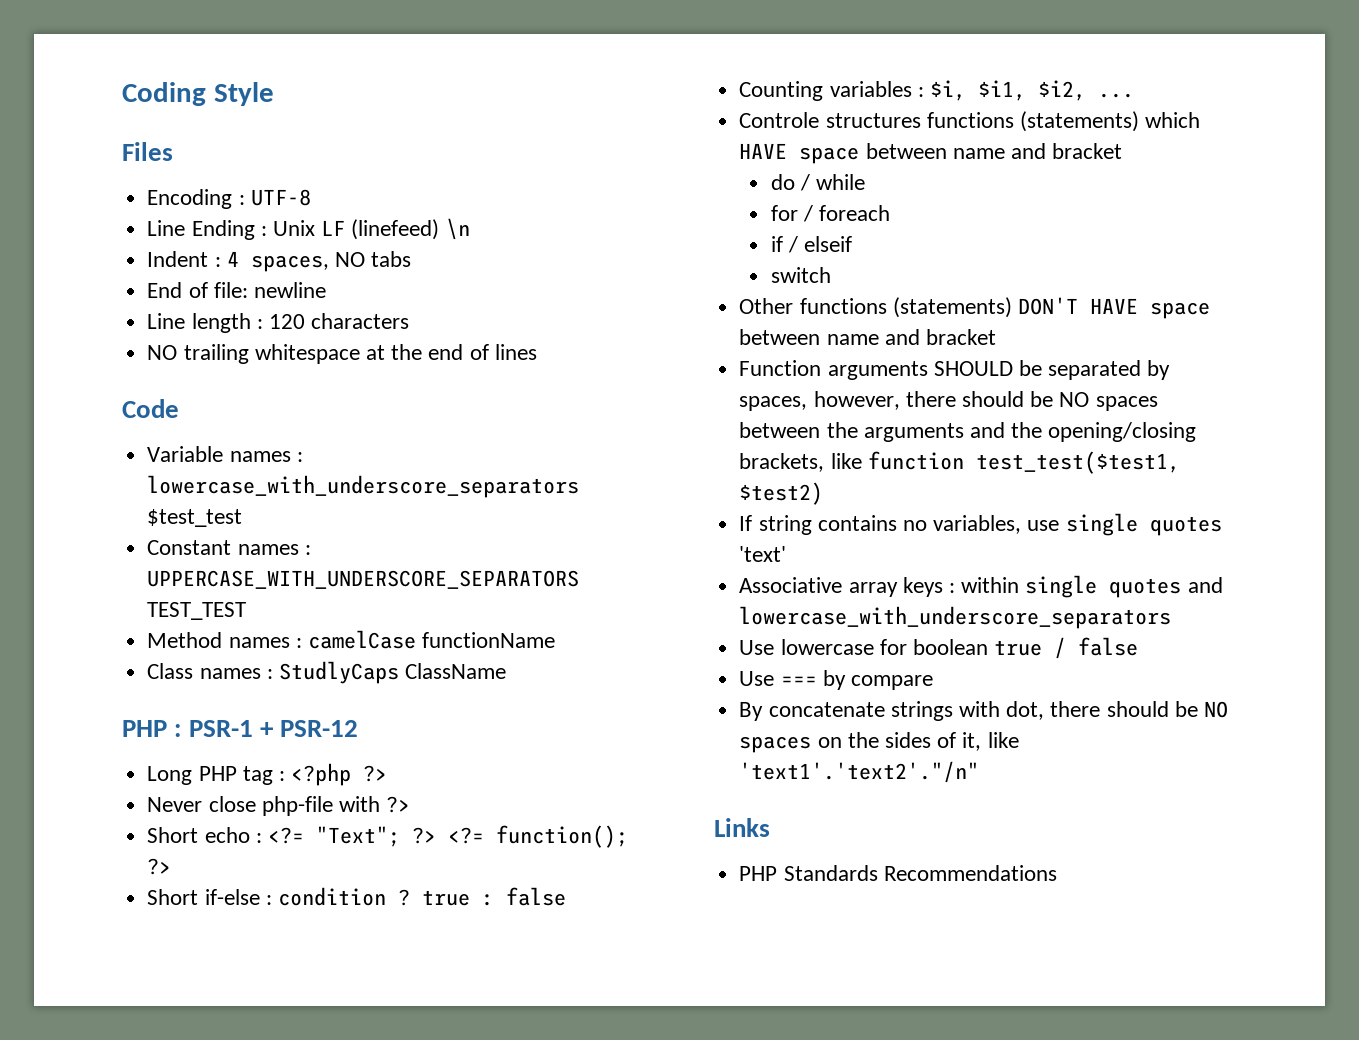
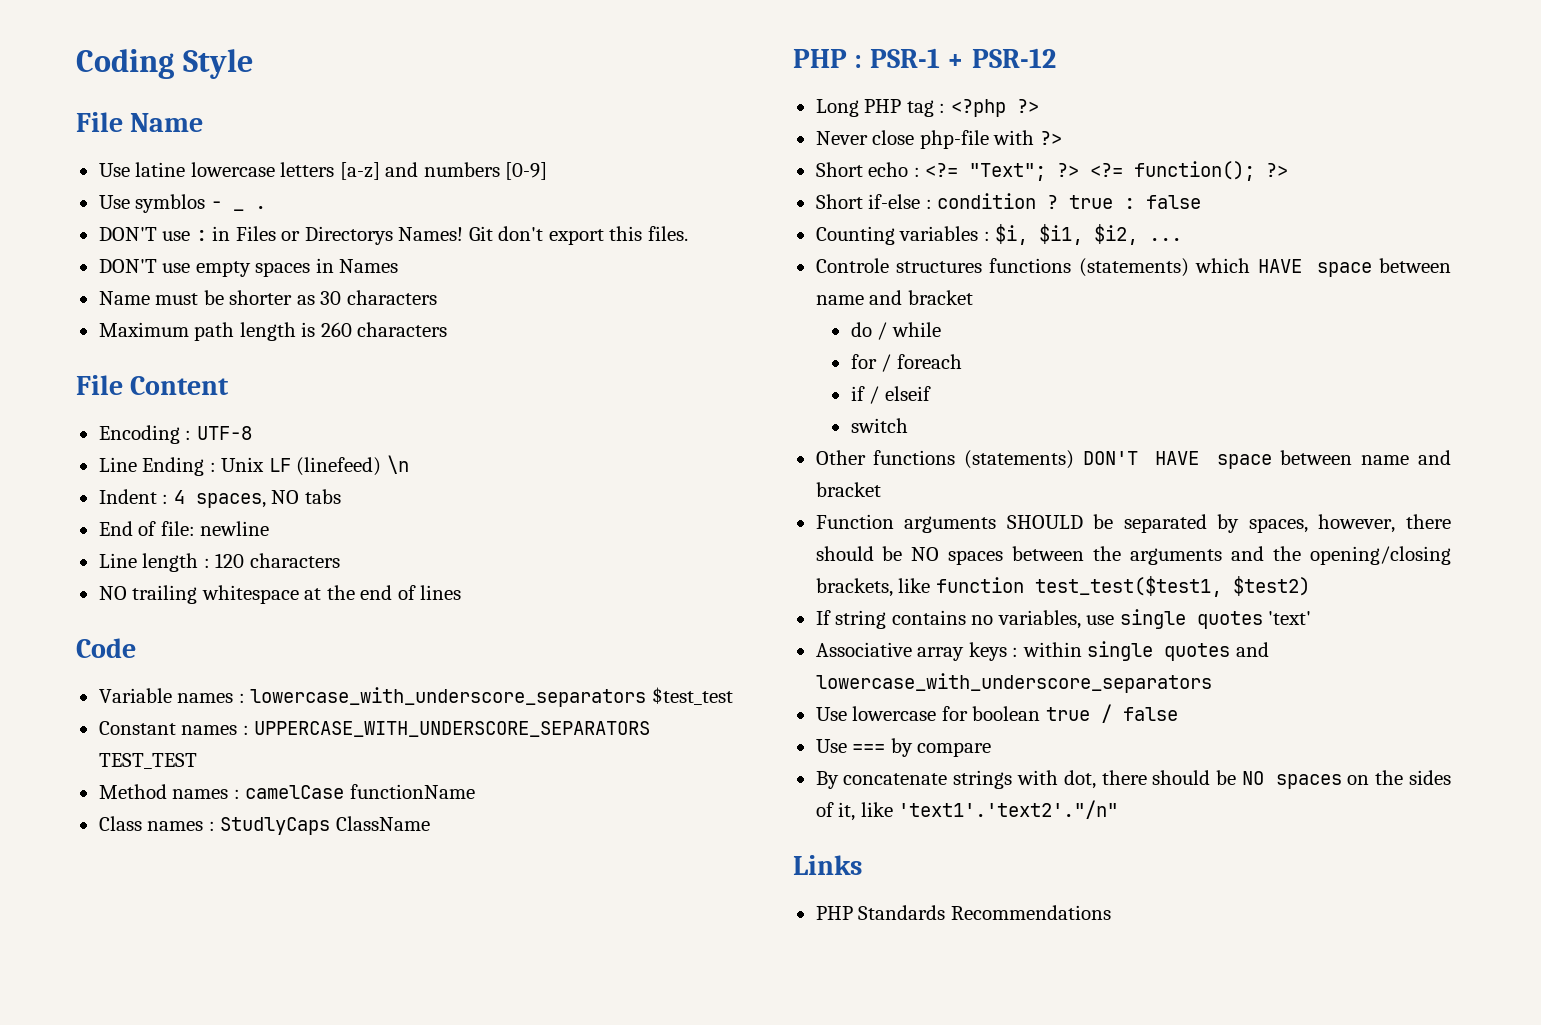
[122,142,173,161] Files -> [76,112,204,132] [98,162,548,180] [98,194,222,213] [232,209,244,211] [254,206,266,209] [98,226,688,245] [98,258,399,277] [98,290,437,305] [98,322,448,341] [76,375,230,395] File Name // Use latine lowercase letters [a-z] and numbers [0-9] // Use symblos - _ . // DON'T use : in Files or Directorys Names! Git don't export this files. // DON'T use empty spaces in Names // Name must be shorter as 30 characters // Maximum path length is 260 characters // File Content

